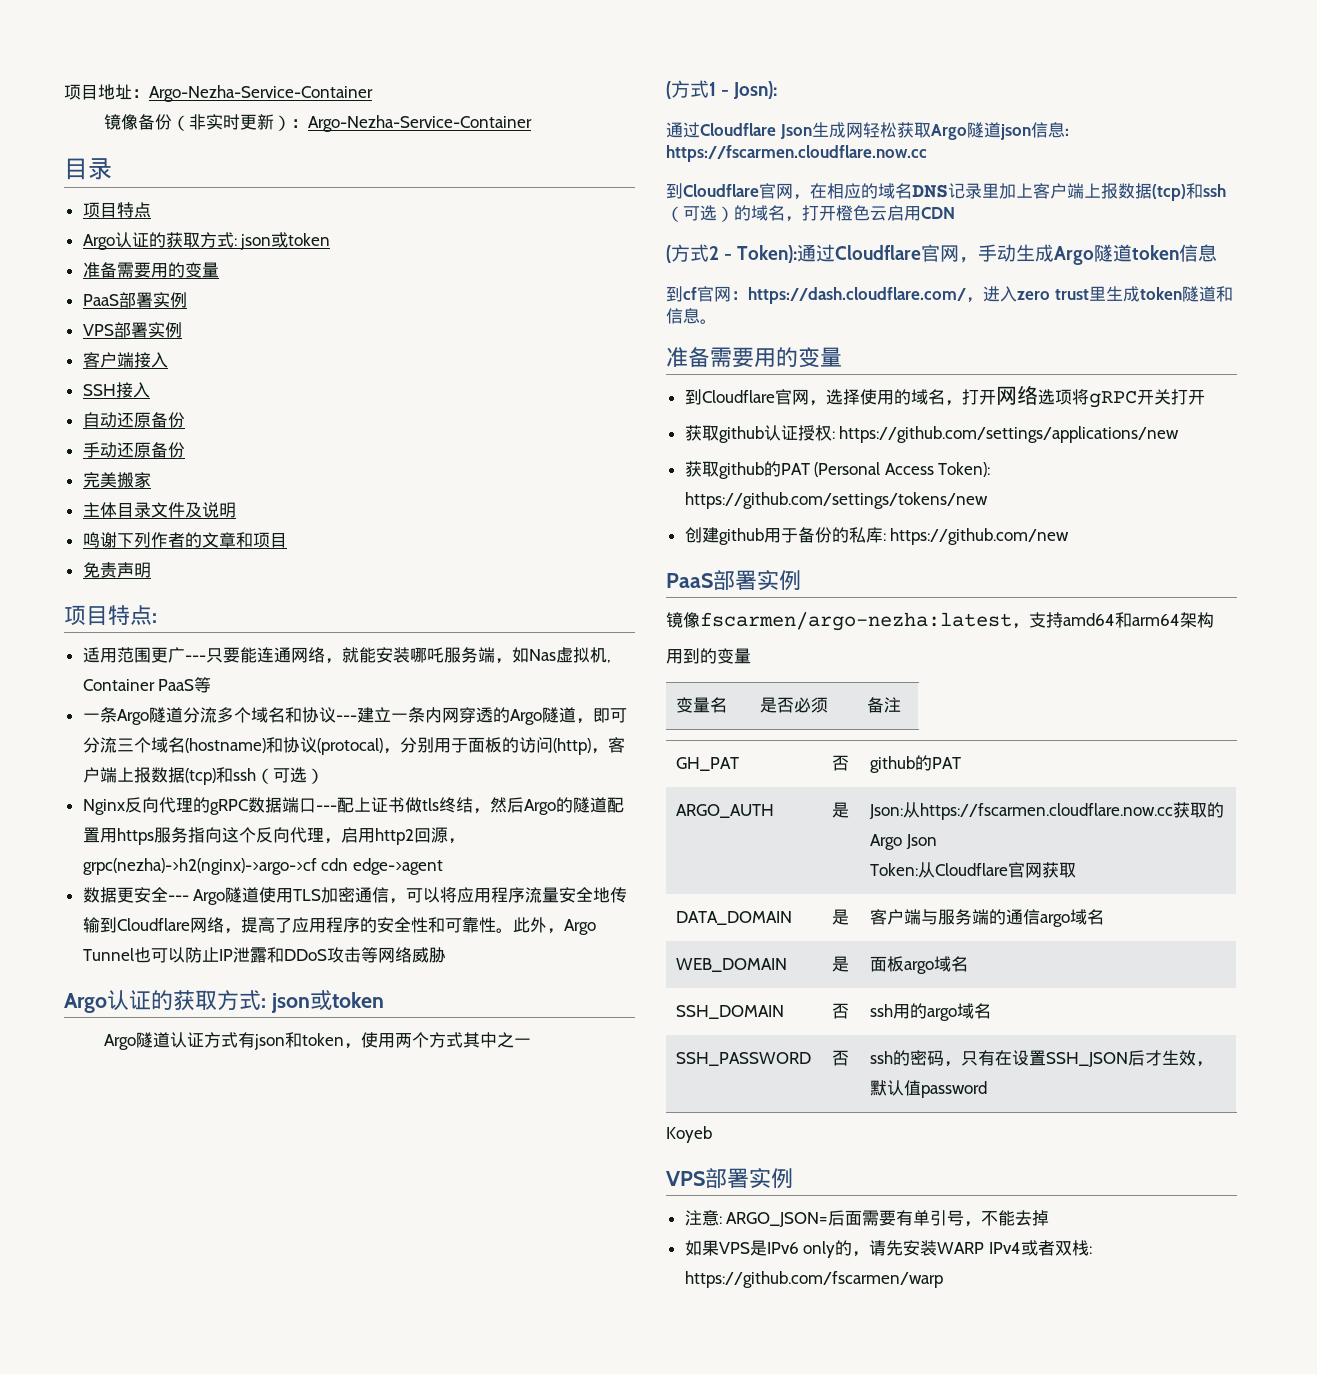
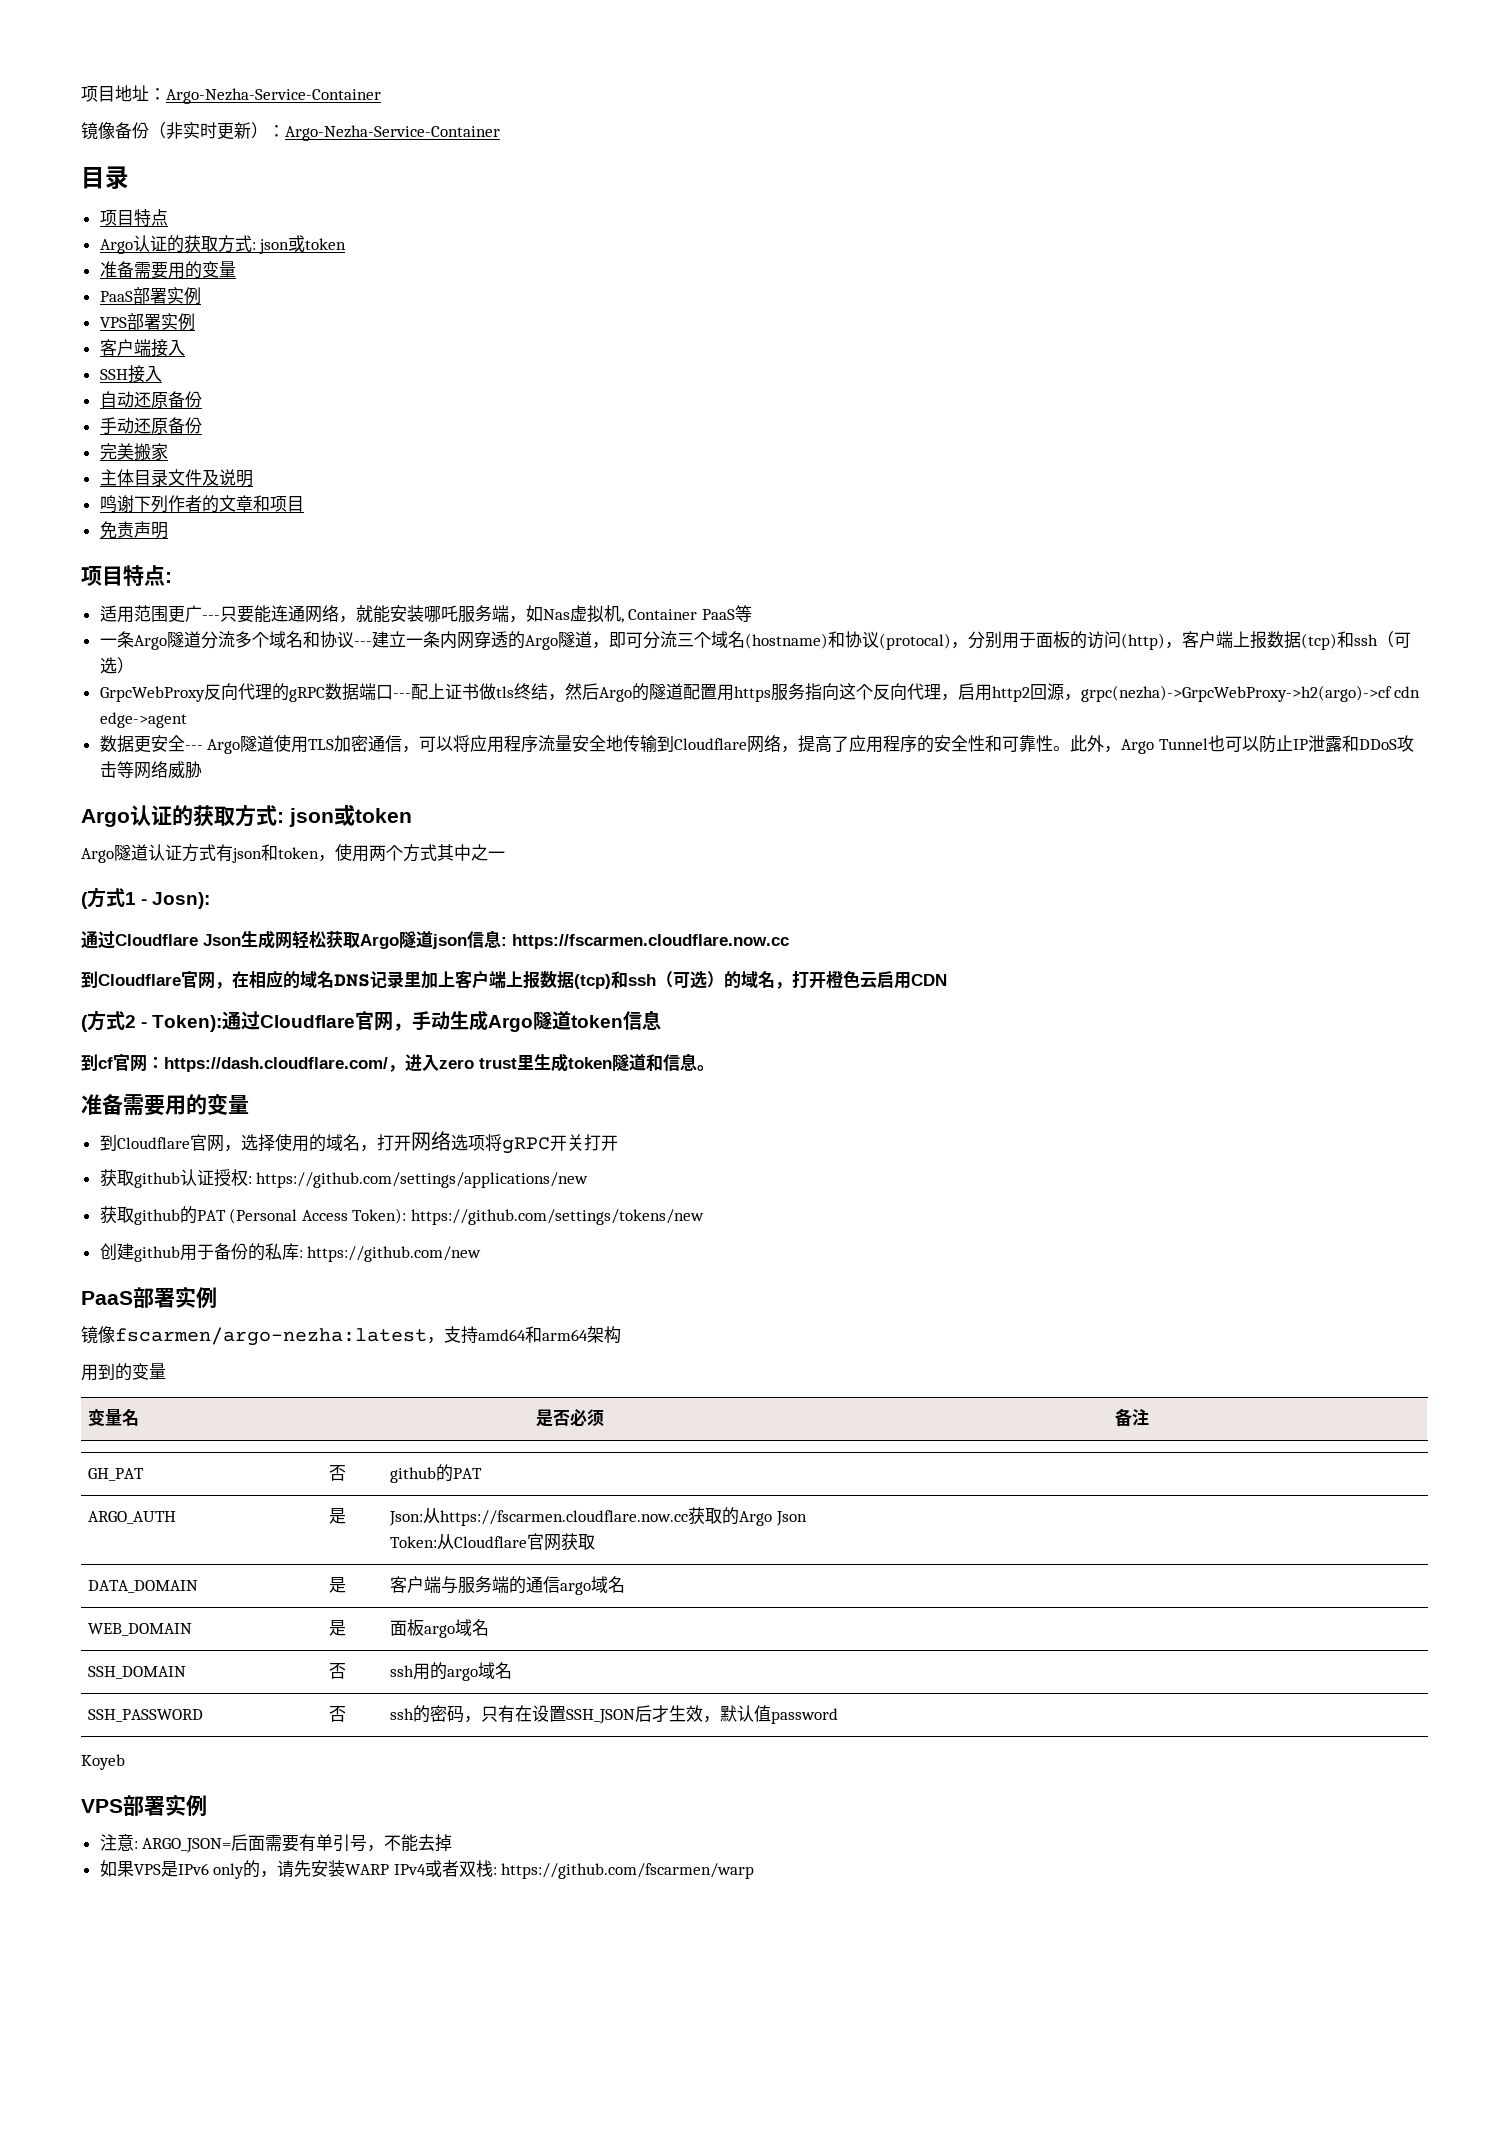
[82,799,125,815] Nginx -> [99,686,205,702] GrpcWebProxy
[82,858,317,875] grpc(nezha)->h2(nginx)->argo->cf -> [1080,685,1392,702] grpc(nezha)->GrpcWebProxy->h2(argo)->cf

